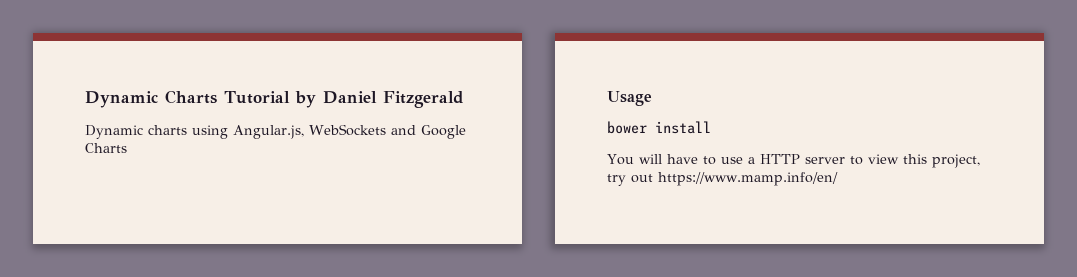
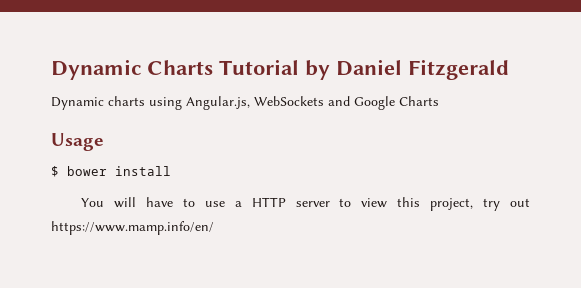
(652, 98) none -> [51,166,59,177] $

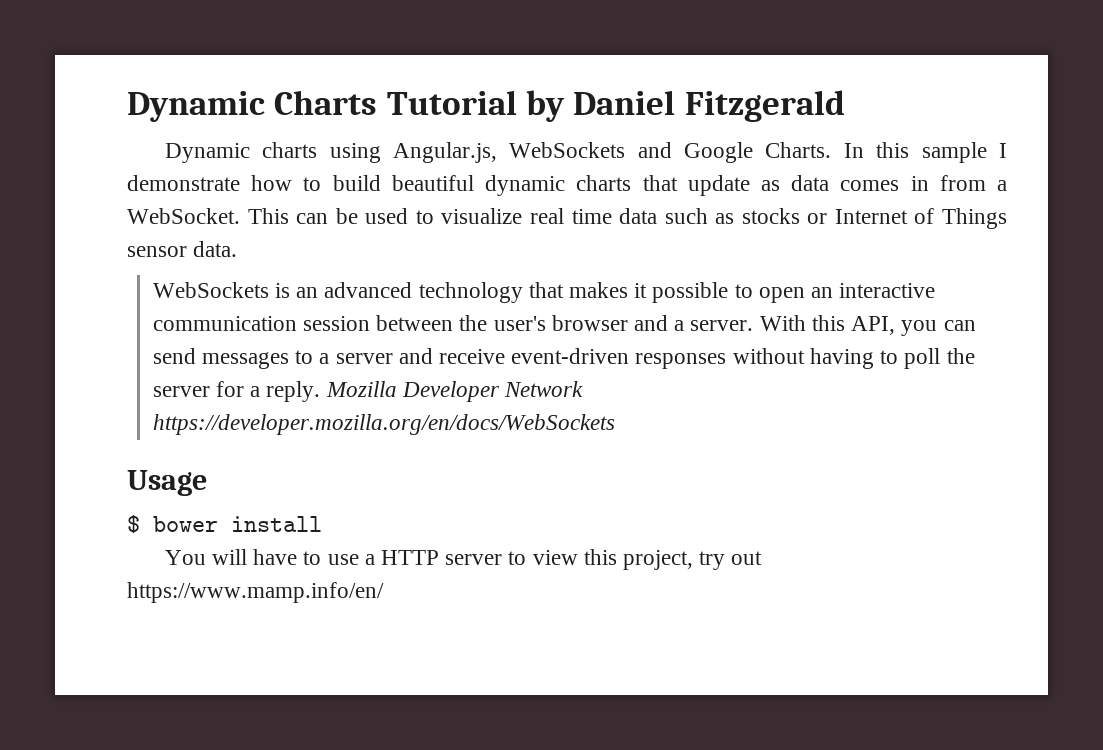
[399,96,439,106] Charts -> [765,142,1007,163] [127,175,1007,196] [127,208,1007,229] [127,241,238,257] [152,282,936,303] [152,315,976,336] [152,348,975,369] [152,381,584,402] [152,414,615,435] Charts. In this sample I demonstrate how to build beautiful dynamic charts that update as data comes in from a WebSocket. This can be used to visualize real time data such as stocks or Internet of Things sensor data. // WebSockets is an advanced technology that makes it possible to open an interactive communication session between the user's browser and a server. With this API, you can send messages to a server and receive event-driven responses without having to poll the server for a reply. Mozilla Developer Network https://developer.mozilla.org/en/docs/WebSockets

